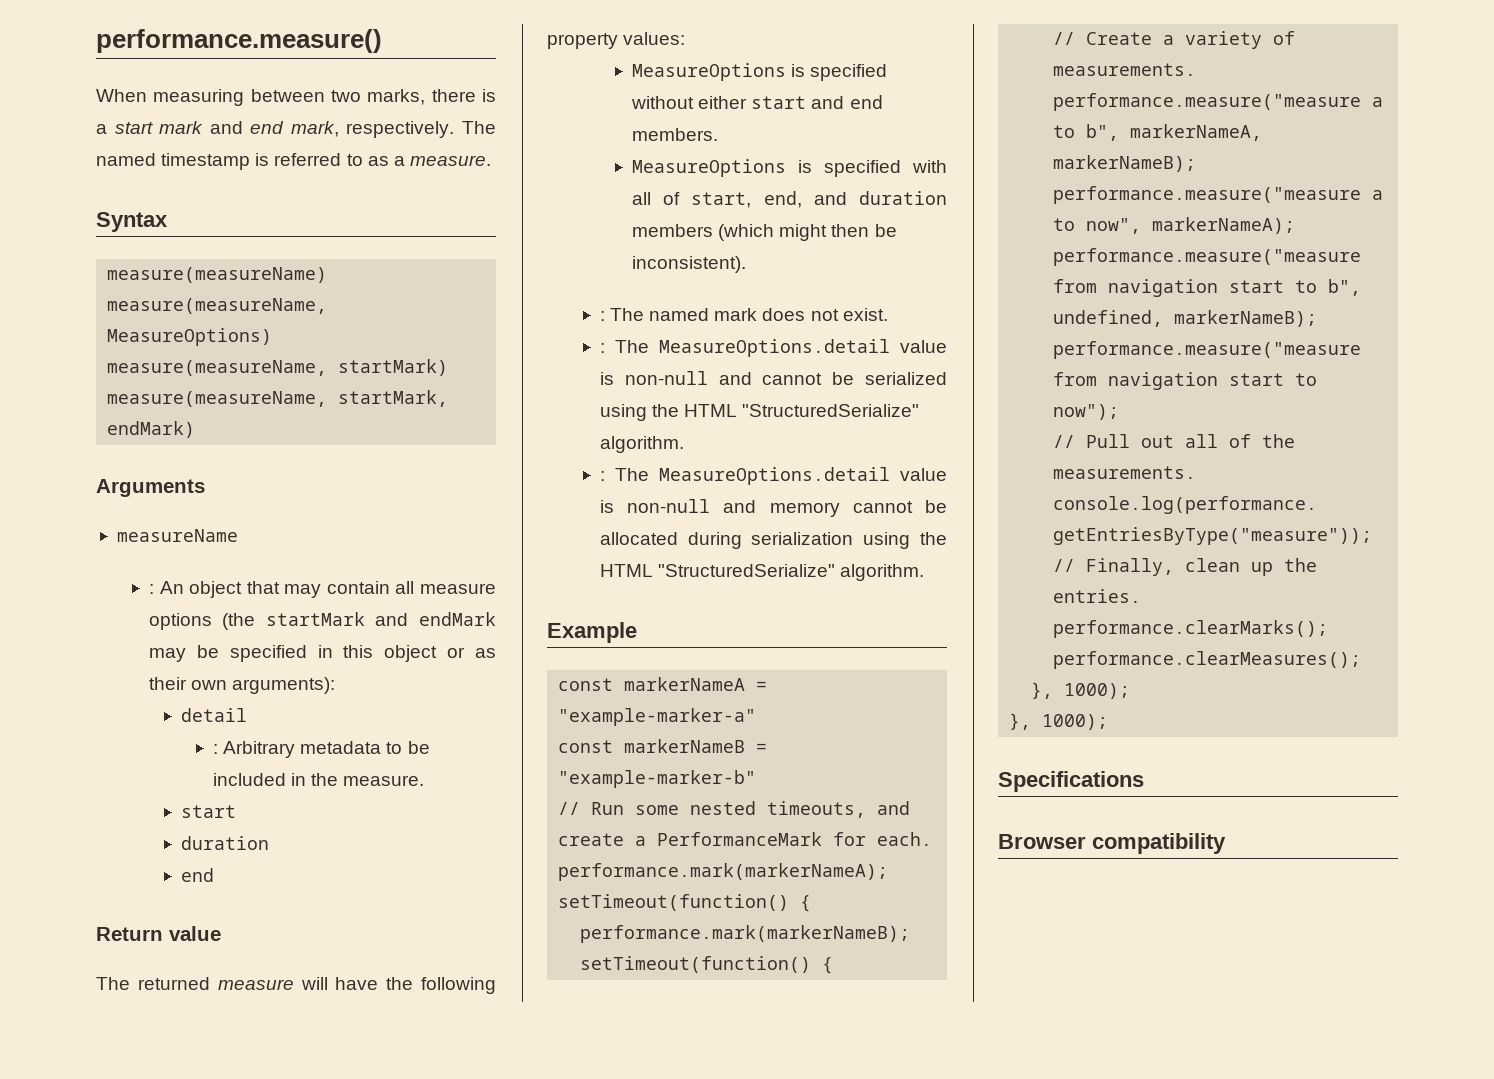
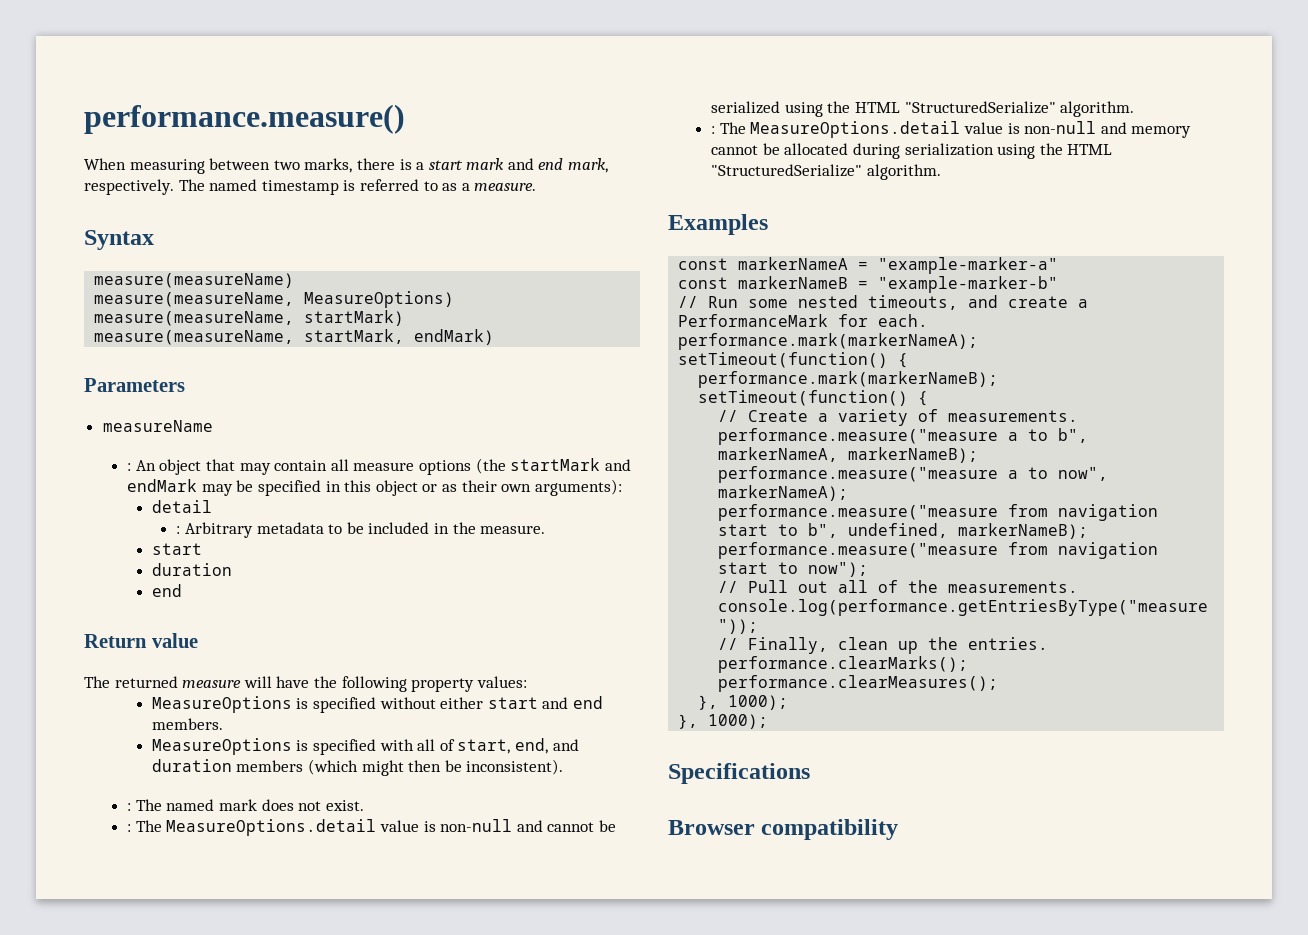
[96,479,205,497] Arguments -> [84,378,185,392] Parameters
[547,622,637,643] Example -> [668,214,768,235] Examples

